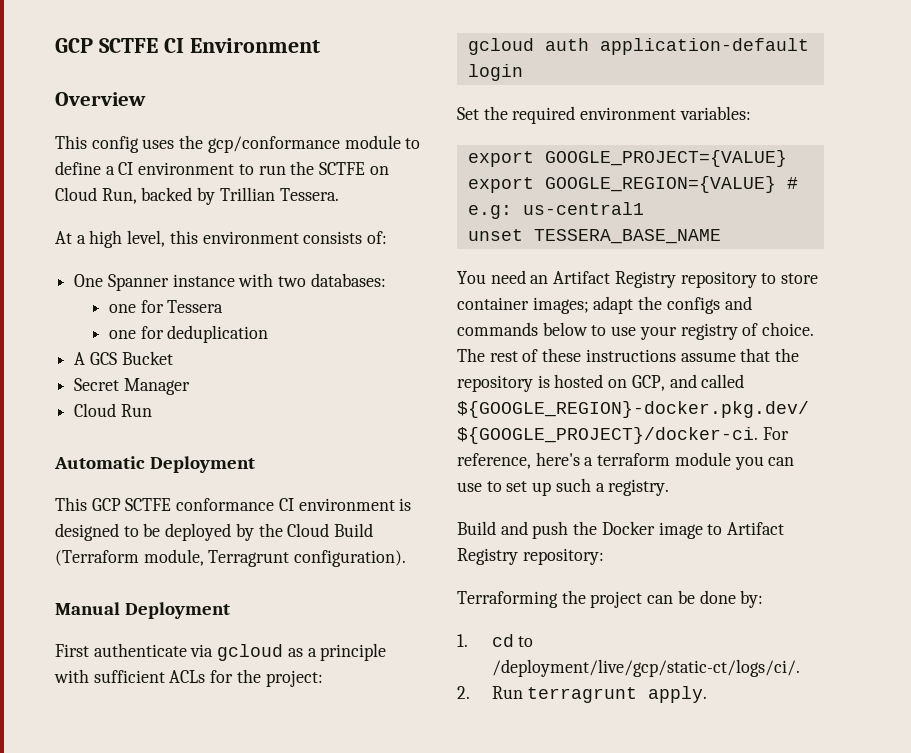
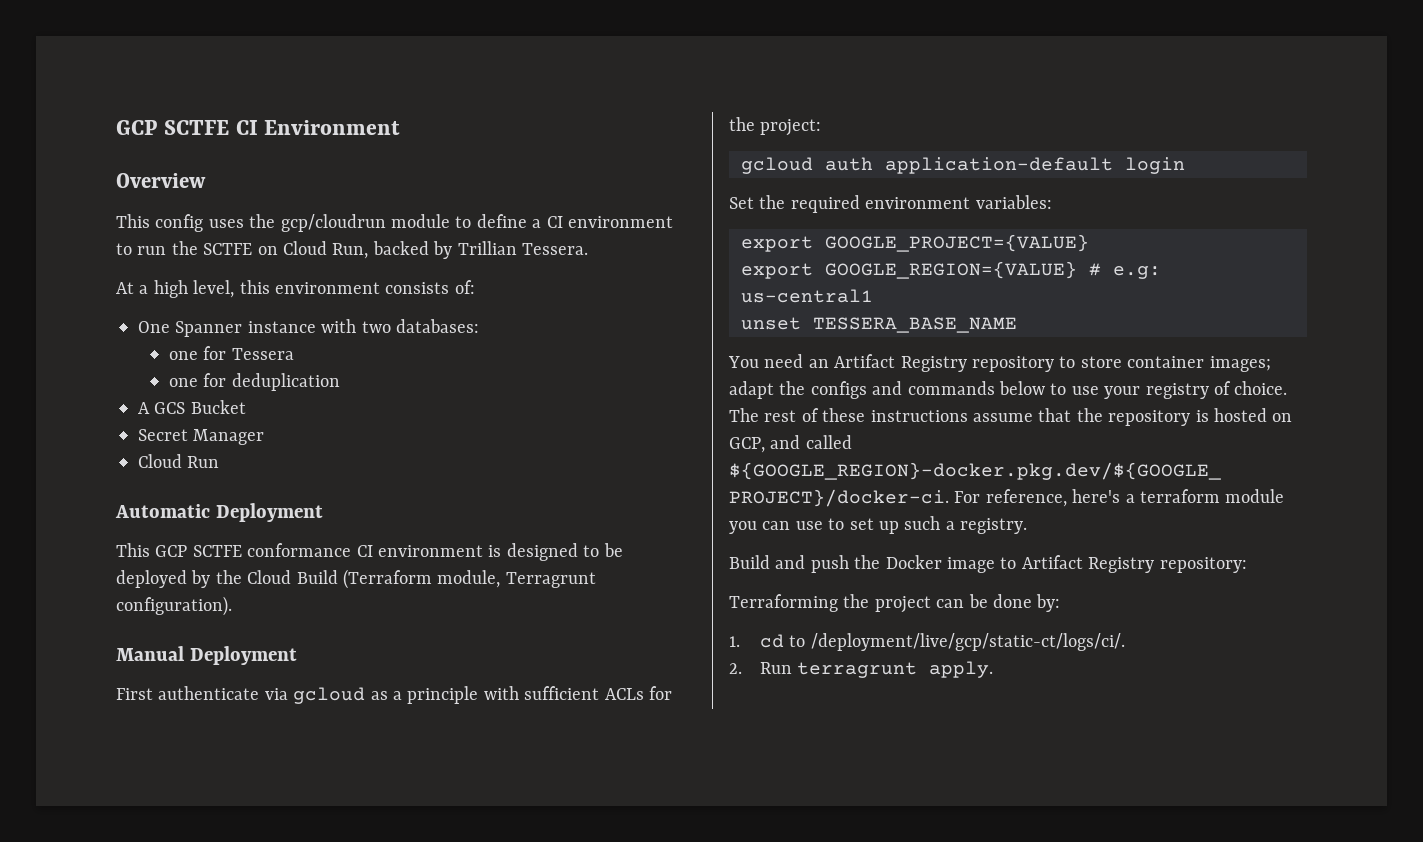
[207,136,340,153] gcp/conformance -> [280,214,386,232] gcp/cloudrun

